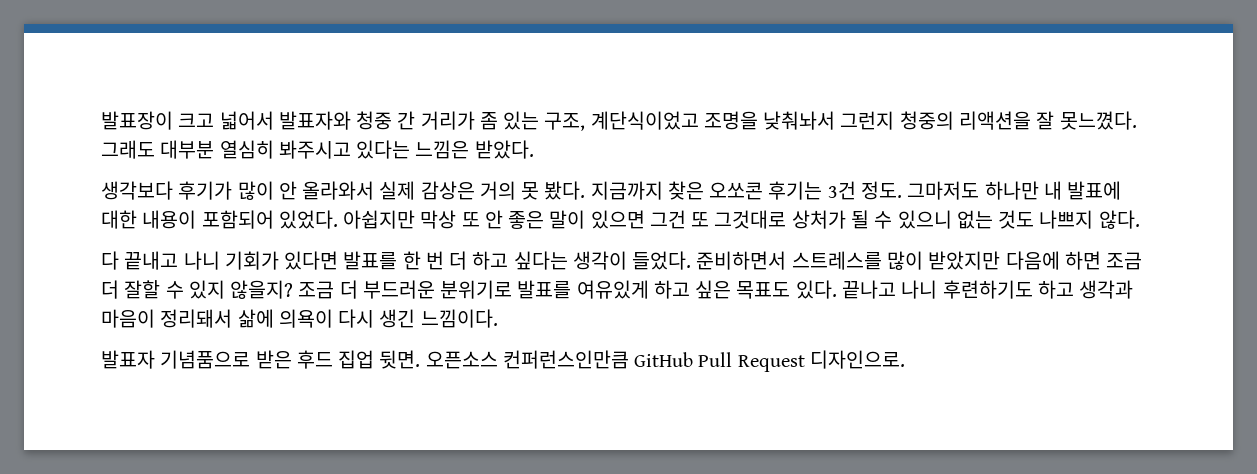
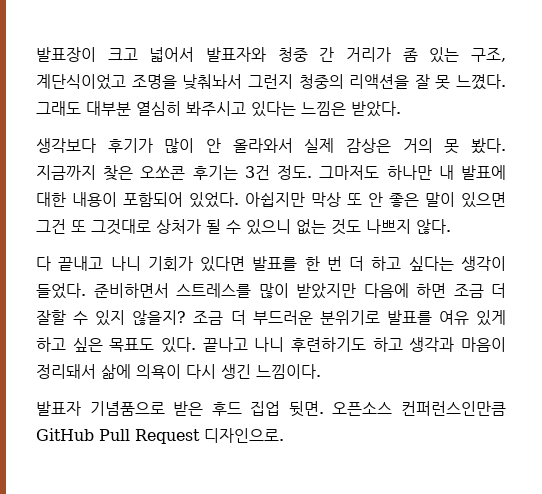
[1059,111,1137,130] 못느꼈다. -> [435,74,506,90] 못 느꼈다.
[576,280,649,299] 여유있게 -> [438,310,507,326] 여유 있게

